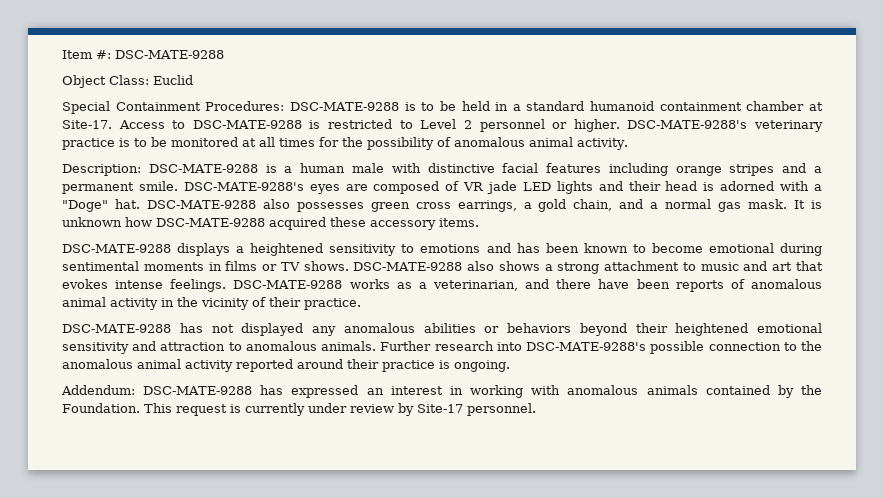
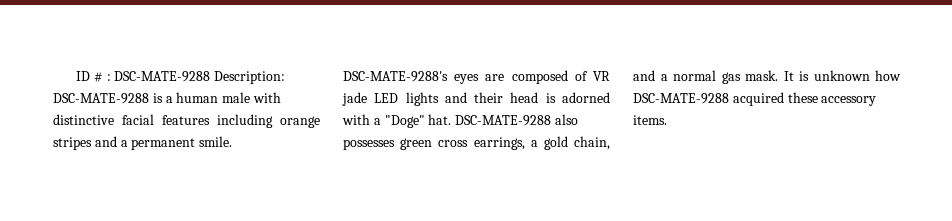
[62,50,224,59] [62,75,193,88] [62,101,823,114] [62,119,824,132] [62,137,628,150] Item #: DSC-MATE-9288 // Object Class: Euclid // Special Containment Procedures: DSC-MATE-9288 is to be held in a standard humanoid containment chamber at Site-17. Access to DSC-MATE-9288 is restricted to Level 2 personnel or higher. DSC-MATE-9288's veterinary practice is to be monitored at all times for the possibility of anomalous animal activity. // -> [76,71,211,82] ID # : DSC-MATE-9288
[62,243,822,256] [62,261,823,274] [62,279,822,292] [62,297,361,310] [62,323,822,336] [62,341,823,354] [62,359,510,372] [61,385,822,398] [62,403,536,416] // DSC-MATE-9288 displays a heightened sensitivity to emotions and has been known to become emotional during sentimental moments in films or TV shows. DSC-MATE-9288 also shows a strong attachment to music and art that evokes intense feelings. DSC-MATE-9288 works as a veterinarian, and there have been reports of anomalous animal activity in the vicinity of their practice. // DSC-MATE-9288 has not displayed any anomalous abilities or behaviors beyond their heightened emotional sensitivity and attraction to anomalous animals. Further research into DSC-MATE-9288's possible connection to the anomalous animal activity reported around their practice is ongoing. // Addendum: DSC-MATE-9288 has expressed an interest in working with anomalous animals contained by the Foundation. This request is currently under review by Site-17 personnel. -> (667, 120) none

